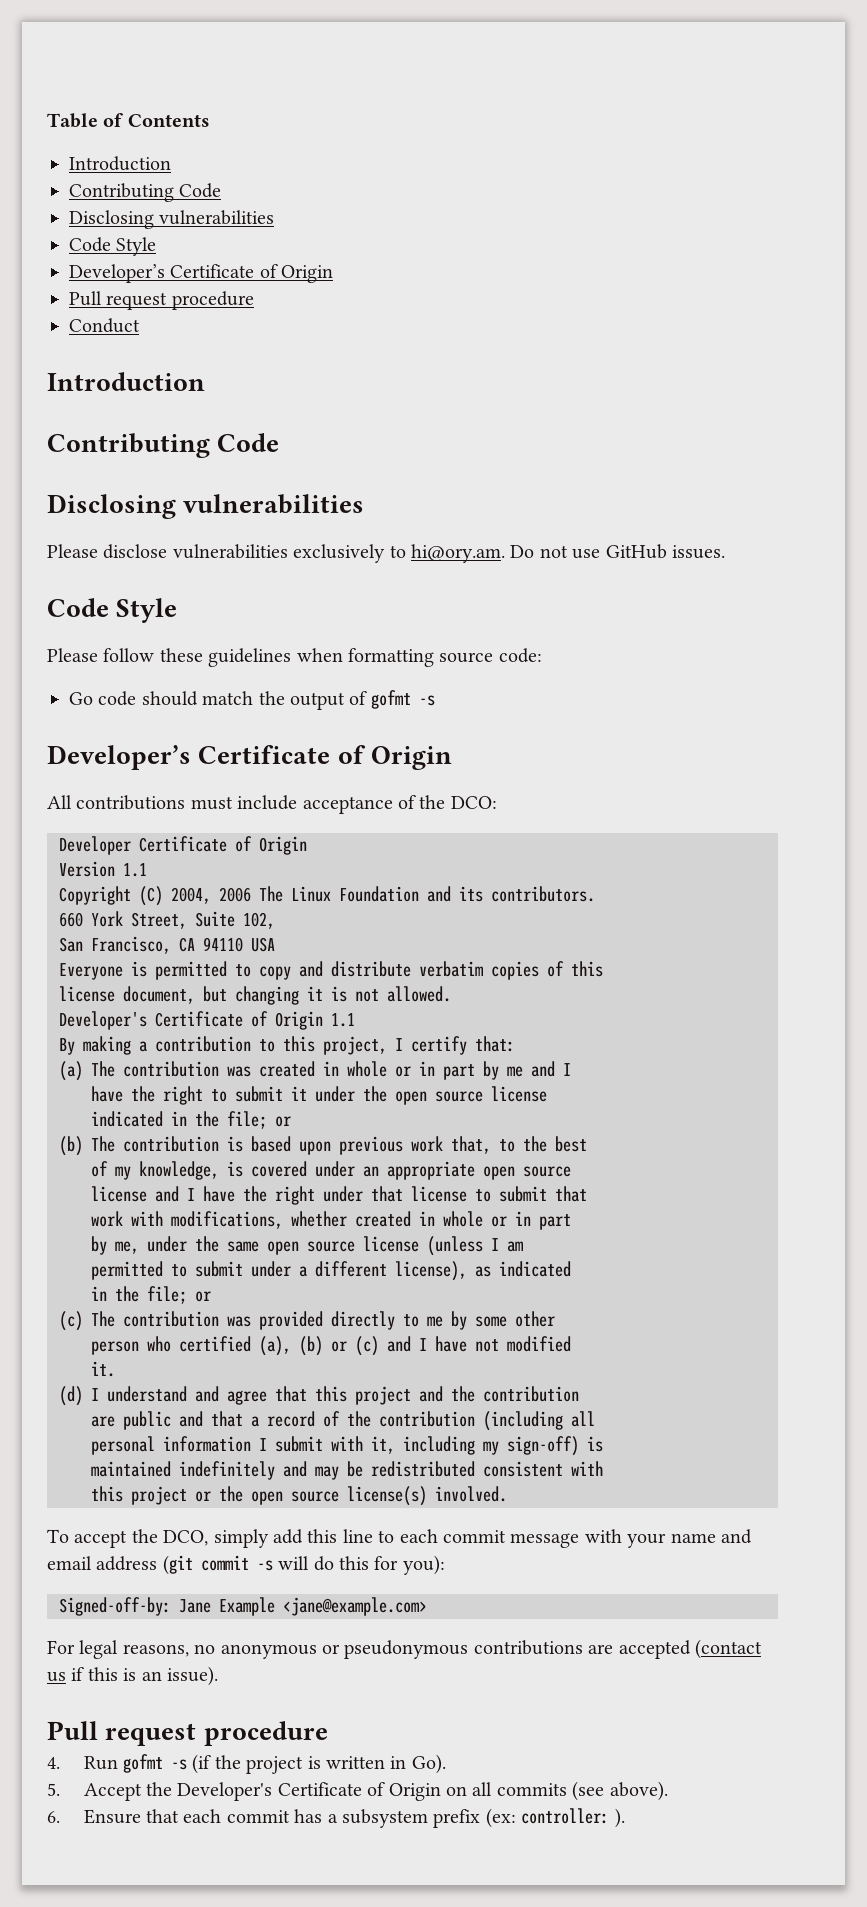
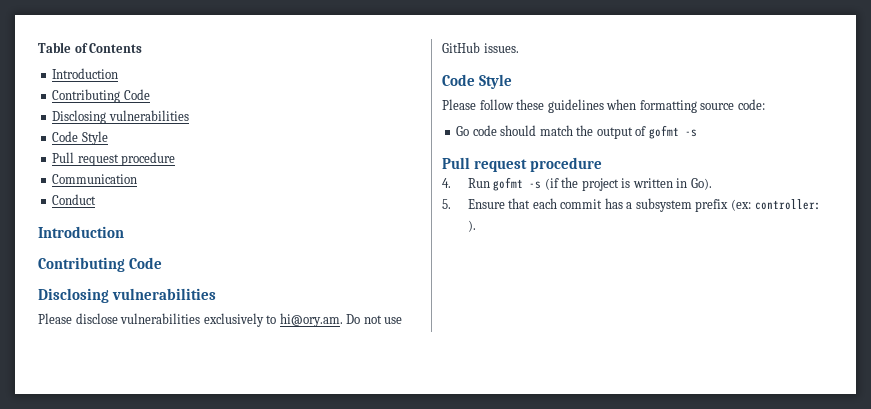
[69,264,334,283] [69,291,254,310] // Developer’s Certificate of Origin // Pull request procedure -> [52,152,176,166] [52,174,138,184] // Pull request procedure // Communication
[47,745,452,770] [47,795,497,814] [59,836,307,855] [59,861,147,877] [59,886,595,906] [59,911,275,929] [59,936,275,954] [59,961,603,980] [59,986,451,1005] [59,1011,355,1030] [59,1036,515,1055] [59,1061,571,1081] [91,1086,547,1105] [91,1111,291,1129] [59,1136,587,1156] [91,1161,571,1180] [91,1186,587,1205] [91,1211,571,1230] [91,1236,523,1256] [91,1261,571,1281] [91,1286,211,1304] [59,1311,555,1331] [91,1336,571,1356] [91,1361,115,1377] [59,1386,579,1406] [91,1411,595,1431] [91,1436,603,1456] [91,1461,603,1480] [91,1486,507,1506] [47,1529,752,1548] [47,1555,445,1575] [59,1597,427,1616] [47,1639,762,1659] [47,1666,218,1686] // Developer’s Certificate of Origin // All contributions must include acceptance of the DCO: // Developer Certificate of Origin // Version 1.1 // Copyright (C) 2004, 2006 The Linux Foundation and its contributors. // 660 York Street, Suite 102, // San Francisco, CA 94110 USA // Everyone is permitted to copy and distribute verbatim copies of this // license document, but changing it is not allowed. // Developer's Certificate of Origin 1.1 // By making a contribution to this project, I certify that: // (a) The contribution was created in whole or in part by me and I // have the right to submit it under the open source license // indicated in the file; or // (b) The contribution is based upon previous work that, to the best // of my knowledge, is covered under an appropriate open source // license and I have the right under that license to submit that // work with modifications, whether created in whole or in part // by me, under the same open source license (unless I am // permitted to submit under a different license), as indicated // in the file; or // (c) The contribution was provided directly to me by some other // person who certified (a), (b) or (c) and I have not modified // it. // (d) I understand and agree that this project and the contribution // are public and that a record of the contribution (including all // personal information I submit with it, including my sign-off) is // maintained indefinitely and may be redistributed consistent with // this project or the open source license(s) involved. // To accept the DCO, simply add this line to each commit message with your name and email address (git commit -s will do this for you): // Signed-off-by: Jane Example <jane@example.com> // For legal reasons, no anonymous or pseudonymous contributions are accepted (contact us if this is an issue). -> (697, 133) none
[83,1781,668,1801] [47,1811,60,1823] Accept the Developer's Certificate of Origin on all commits (see above). // 6. -> (451, 204) none

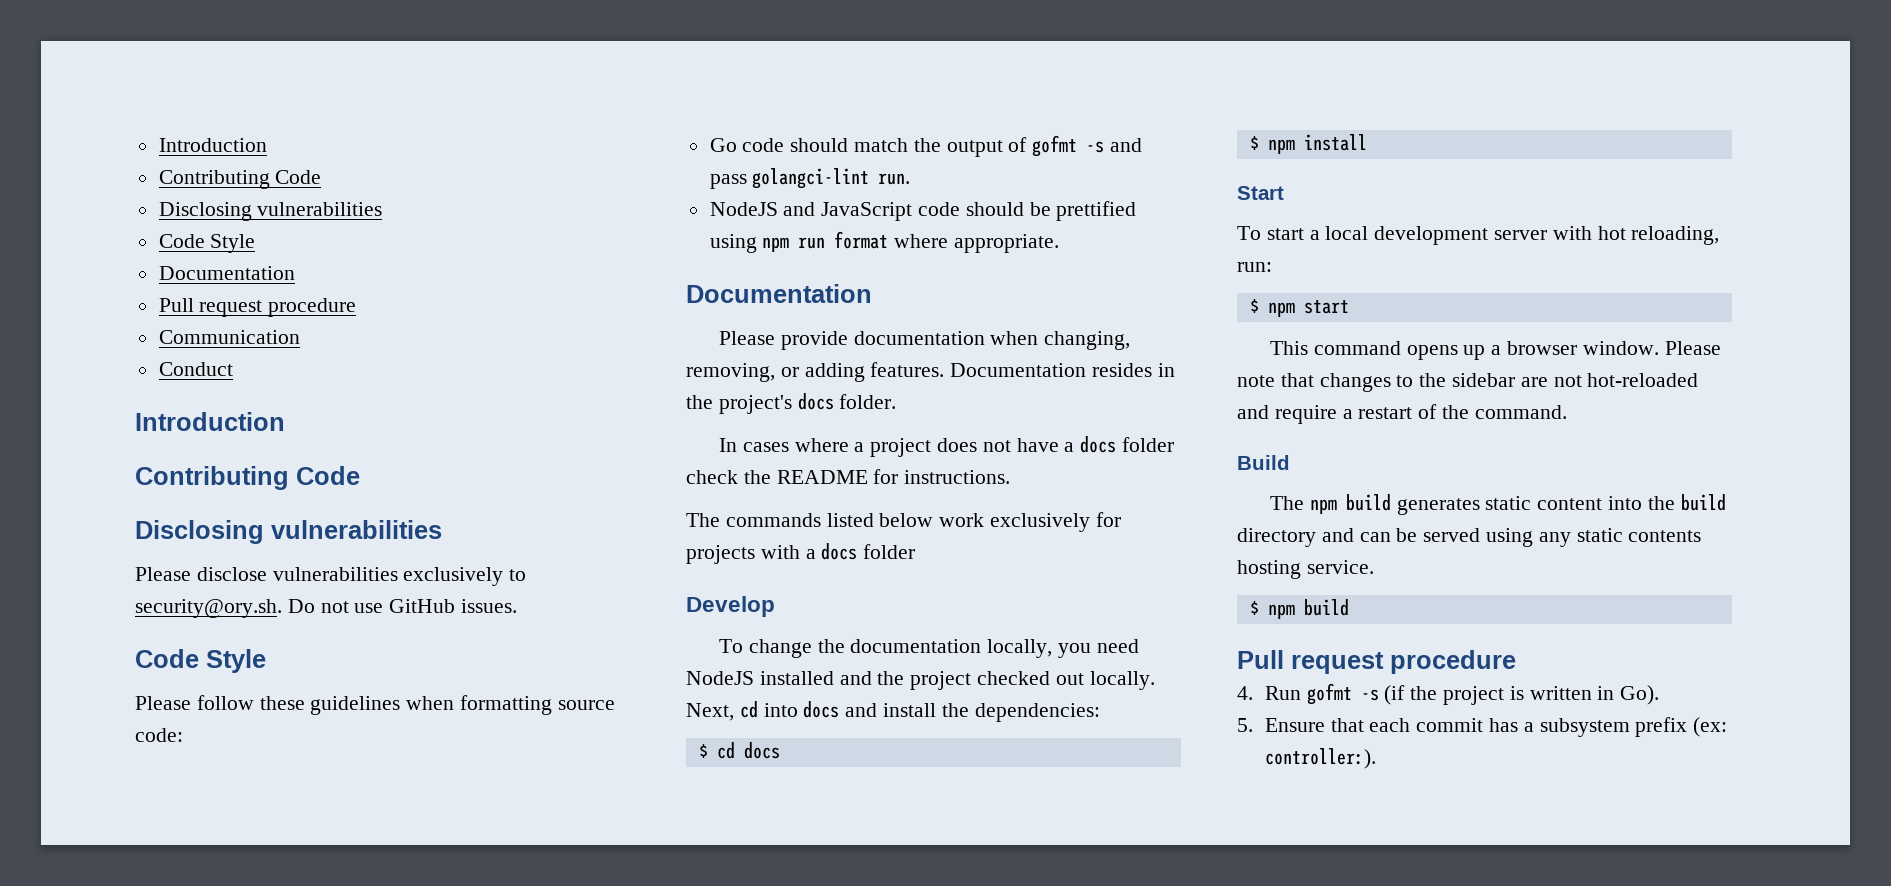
[38,42,143,53] Table of Contents // -> (158, 145) none
(108, 138) none -> [158,266,295,280] // Documentation
[279,313,343,327] hi@ory.am. -> [135,599,282,618] security@ory.sh.
(697, 133) none -> [1110,138,1143,152] [709,168,911,189] [709,201,1137,221] [709,231,1060,253] [686,284,872,303] [718,331,1131,350] [686,362,1175,382] [686,393,897,414] [718,436,1174,457] [686,469,1011,484] [686,512,1121,532] [686,543,916,564] [686,596,775,617] [718,639,1139,658] [686,671,1155,690] [686,701,1100,722] [698,742,780,759] [1249,134,1367,154] [1237,186,1284,200] [1237,226,1720,245] [1237,262,1272,272] [1249,299,1349,317] [1269,341,1721,360] [1237,373,1699,392] [1237,404,1567,424] [1237,455,1290,470] [1269,494,1726,515] [1237,528,1702,547] [1237,560,1374,579] [1249,599,1349,619] and pass golangci-lint run. // NodeJS and JavaScript code should be prettified using npm run format where appropriate. // Documentation // Please provide documentation when changing, removing, or adding features. Documentation resides in the project's docs folder. // In cases where a project does not have a docs folder check the README for instructions. // The commands listed below work exclusively for projects with a docs folder // Develop // To change the documentation locally, you need NodeJS installed and the project checked out locally. Next, cd into docs and install the dependencies: // $ cd docs // $ npm install // Start // To start a local development server with hot reloading, run: // $ npm start // This command opens up a browser window. Please note that changes to the sidebar are not hot-reloaded and require a restart of the command. // Build // The npm build generates static content into the build directory and can be served using any static contents hosting service. // $ npm build
[754,199,821,210] [467,220,476,232] controller: ). -> [1264,748,1376,769] controller:).

